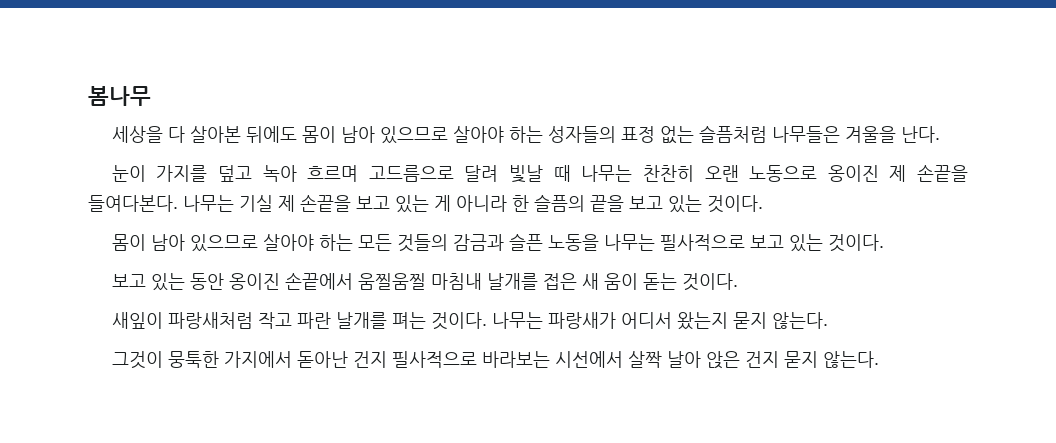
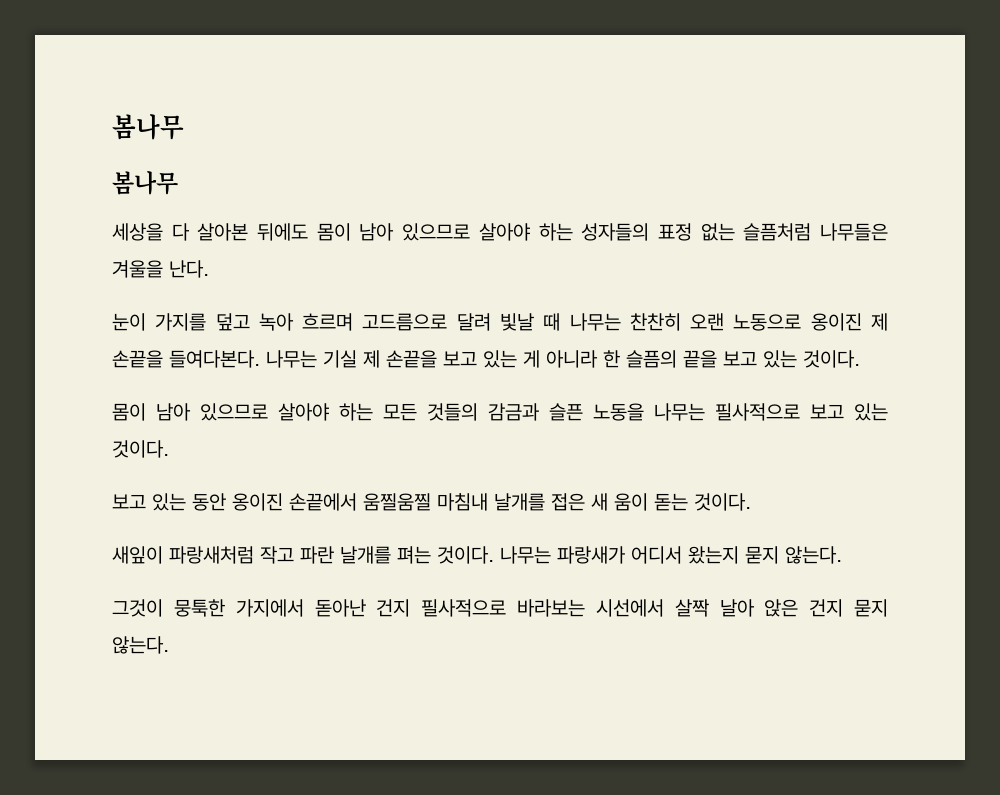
[88,86,151,106] 봄나무 -> [112,114,184,140] [112,171,178,195] 봄나무 // 봄나무

